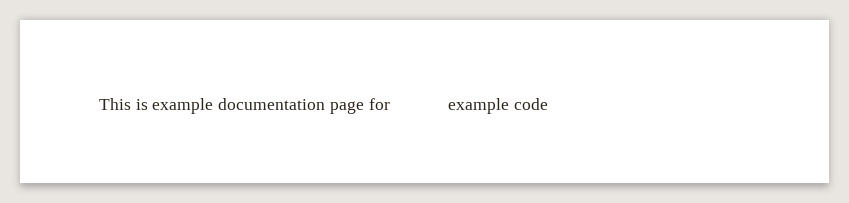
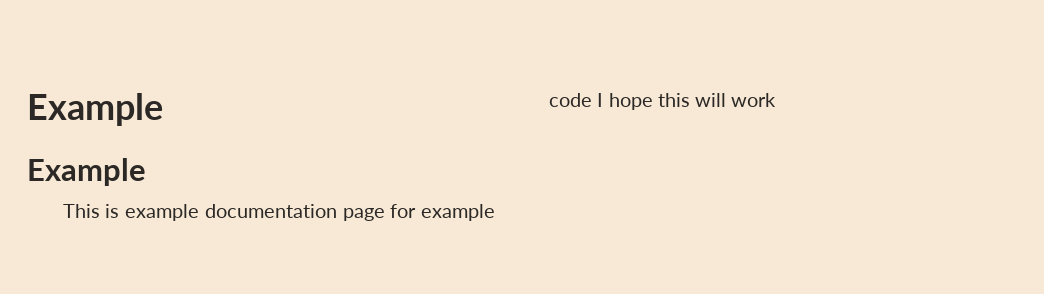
(99, 104) none -> [27,93,163,126] [27,158,146,186] Example // Example //
(548, 104) none -> [597,93,777,110] I hope this will work

